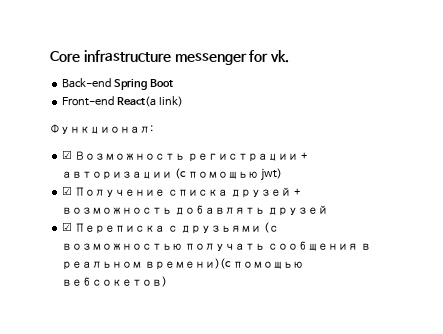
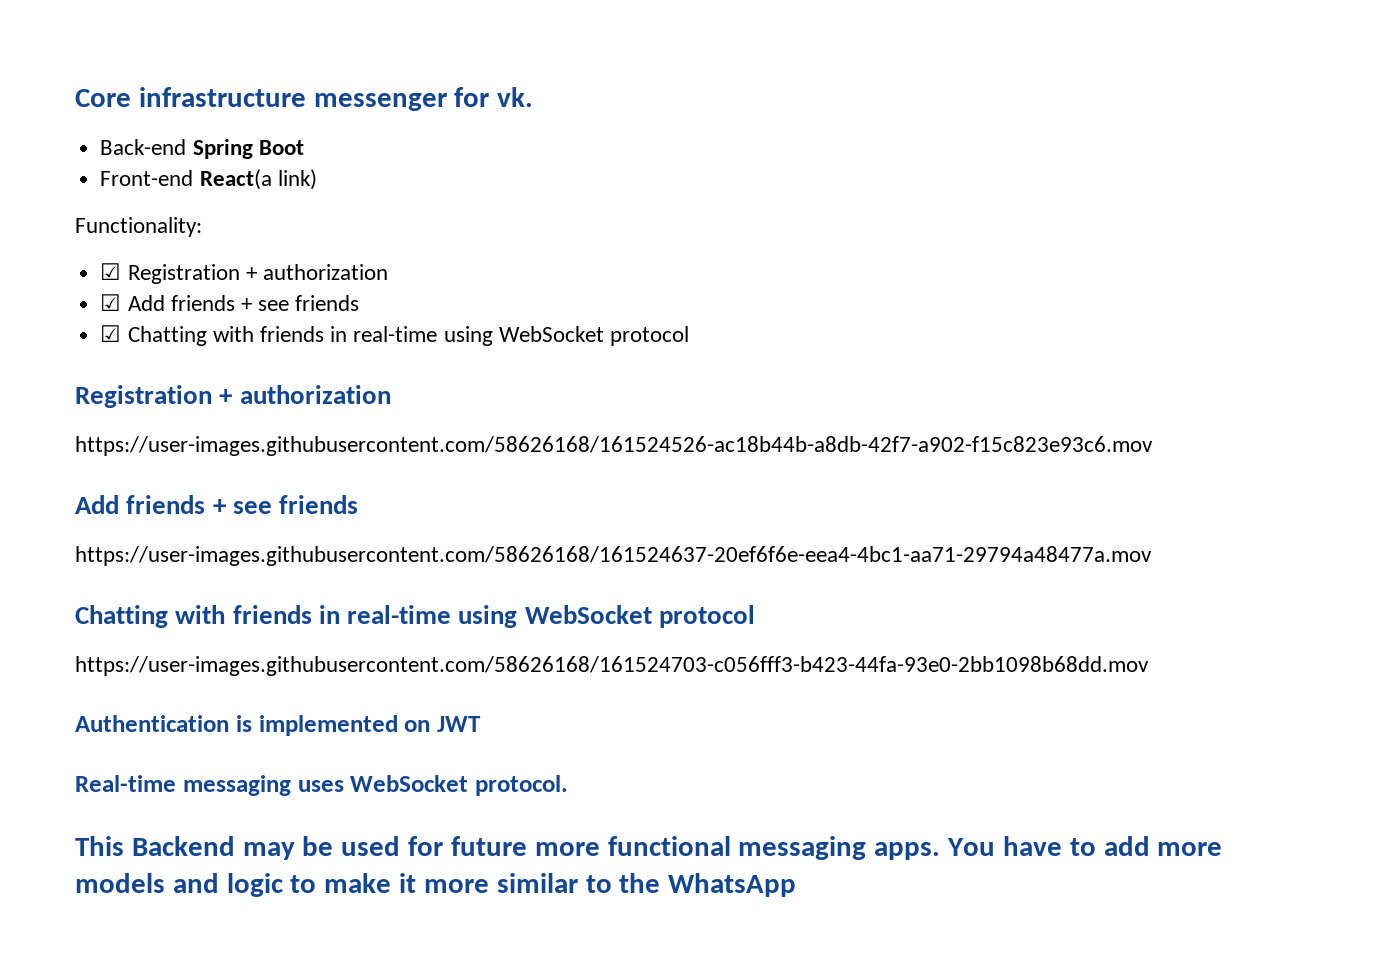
[50,124,153,134] [62,150,308,162] [62,168,283,181] [62,186,300,198] [62,205,329,216] [62,222,279,234] [62,241,372,251] [62,258,304,270] [62,276,168,287] Функционал: // ☑ Возможность регистрации + авторизации (c помощью jwt) // ☑ Получение списка друзей + возможность добавлять друзей // ☑ Переписка с друзьями (с возможностью получать сообщения в реальном времени)(c помощью вебсокетов) -> [75,217,202,237] [100,263,388,284] [100,294,360,311] [100,325,689,346] [75,385,391,408] [75,436,1153,456] [75,495,359,514] [75,546,1152,566] [75,605,756,628] [75,656,1149,676] [75,715,481,736] [75,775,568,796] [75,836,1223,860] [75,873,797,897] Functionality: // ☑ Registration + authorization // ☑ Add friends + see friends // ☑ Chatting with friends in real-time using WebSocket protocol // Registration + authorization // https://user-images.githubusercontent.com/58626168/161524526-ac18b44b-a8db-42f7-a902-f15c823e93c6.mov // Add friends + see friends // https://user-images.githubusercontent.com/58626168/161524637-20ef6f6e-eea4-4bc1-aa71-29794a48477a.mov // Chatting with friends in real-time using WebSocket protocol // https://user-images.githubusercontent.com/58626168/161524703-c056fff3-b423-44fa-93e0-2bb1098b68dd.mov // Authentication is implemented on JWT // Real-time messaging uses WebSocket protocol. // This Backend may be used for future more functional messaging apps. You have to add more models and logic to make it more similar to the WhatsApp

